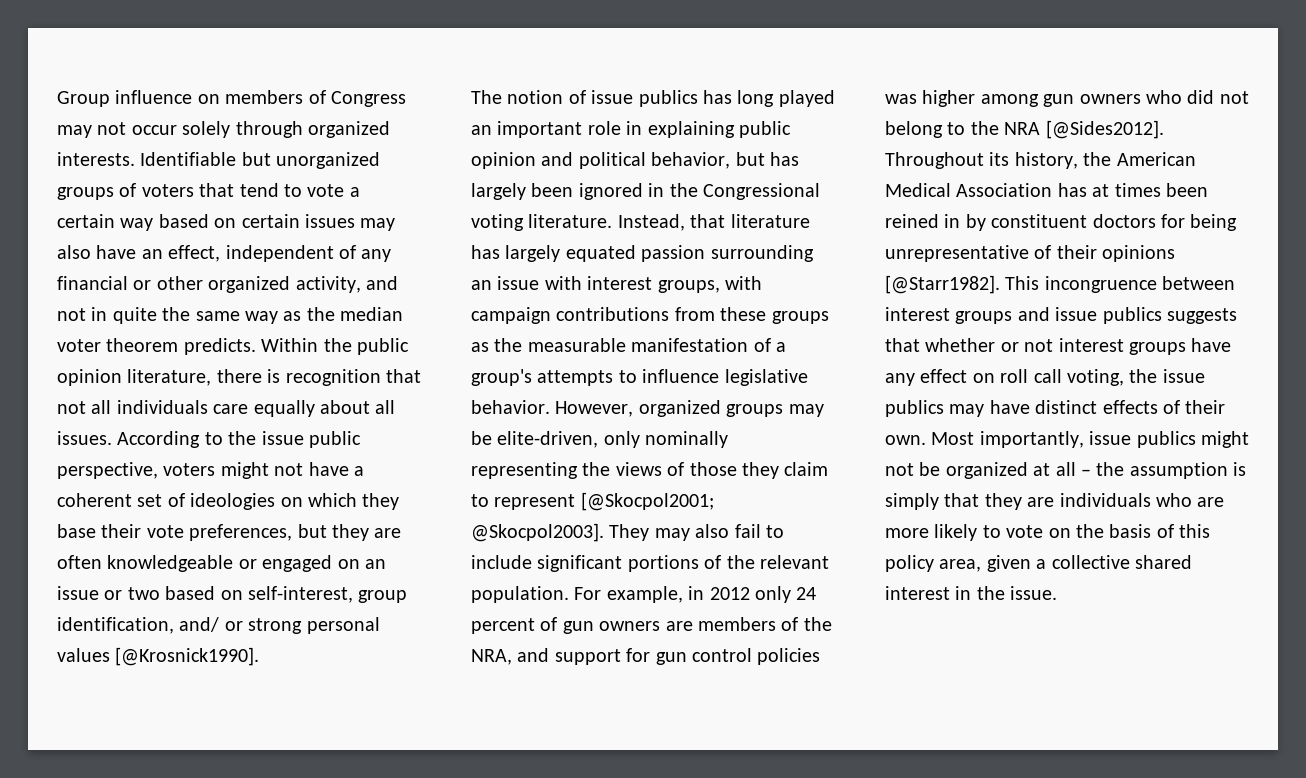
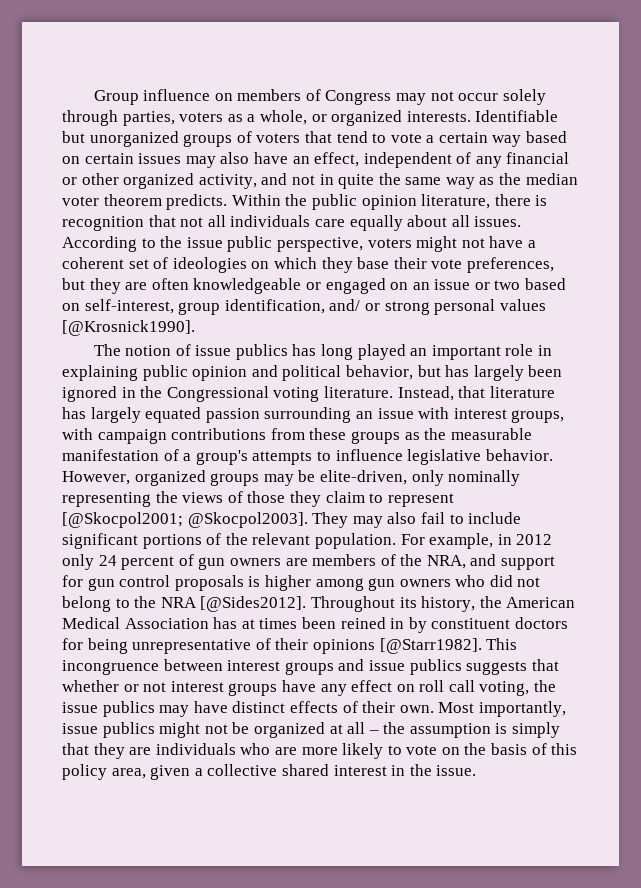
(303, 129) none -> [122,110,327,126] parties, voters as a whole, or
[757,648,821,665] [885,94,917,104] policies was -> [174,575,261,591] proposals is

